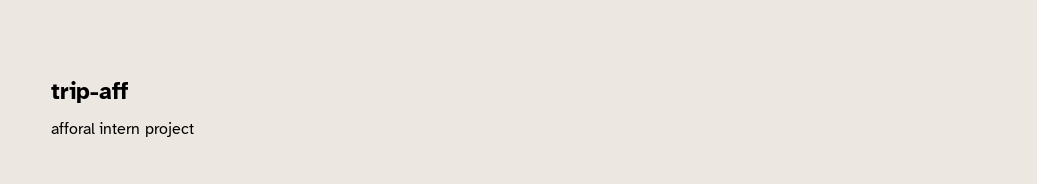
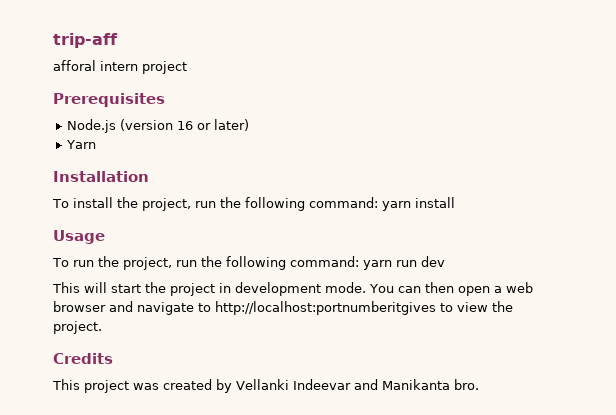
(194, 129) none -> [53,93,165,107] [66,119,249,133] [65,140,96,149] [53,171,149,182] [52,197,455,211] [53,230,105,244] [52,256,445,270] [52,282,533,296] [53,301,513,315] [53,321,102,334] [53,353,113,364] [52,379,479,393] // Prerequisites // Node.js (version 16 or later) // Yarn // Installation // To install the project, run the following command: yarn install // Usage // To run the project, run the following command: yarn run dev // This will start the project in development mode. You can then open a web browser and navigate to http://localhost:portnumberitgives to view the project. // Credits // This project was created by Vellanki Indeevar and Manikanta bro.

